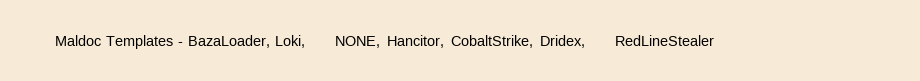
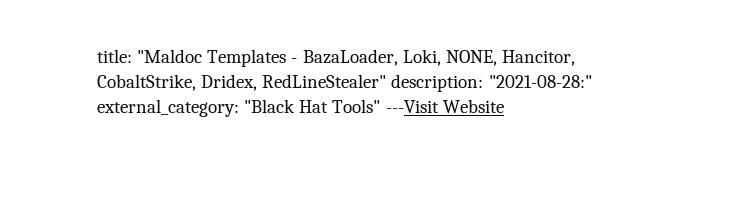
[55,35,101,46] Maldoc -> [97,49,203,63] title: "Maldoc
[615,35,714,46] RedLineStealer -> [262,74,592,92] [97,99,504,117] RedLineStealer" description: "2021-08-28:" external_category: "Black Hat Tools" ---Visit Website

